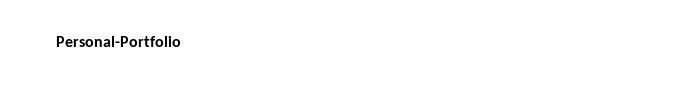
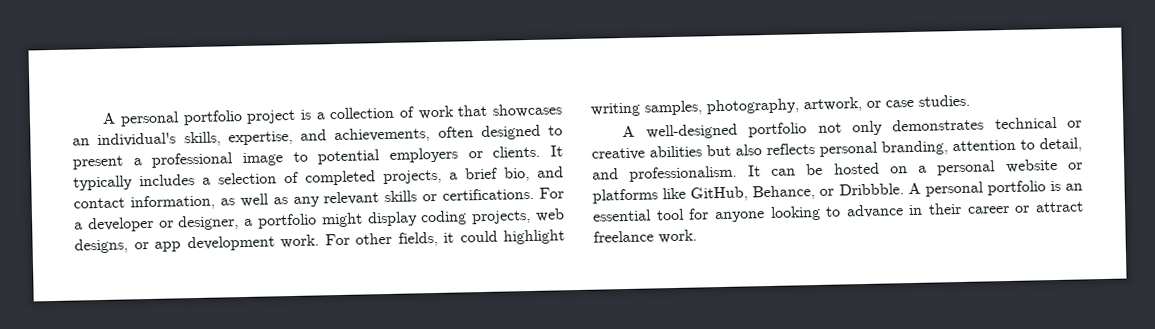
[56,36,181,47] Personal-Portfolio -> [102,103,562,127] [72,124,563,148] [72,145,563,170] [73,166,564,191] [73,187,564,211] [74,208,565,233] [74,229,565,254] [590,94,970,117] [622,116,1082,140] [591,137,1082,161] [592,158,1083,182] [592,180,1083,204] [592,201,1084,223] [593,229,697,244] A personal portfolio project is a collection of work that showcases an individual's skills, expertise, and achievements, often designed to present a professional image to potential employers or clients. It typically includes a selection of completed projects, a brief bio, and contact information, as well as any relevant skills or certifications. For a developer or designer, a portfolio might display coding projects, web designs, or app development work. For other fields, it could highlight writing samples, photography, artwork, or case studies. // A well-designed portfolio not only demonstrates technical or creative abilities but also reflects personal branding, attention to detail, and professionalism. It can be hosted on a personal website or platforms like GitHub, Behance, or Dribbble. A personal portfolio is an essential tool for anyone looking to advance in their career or attract freelance work.

